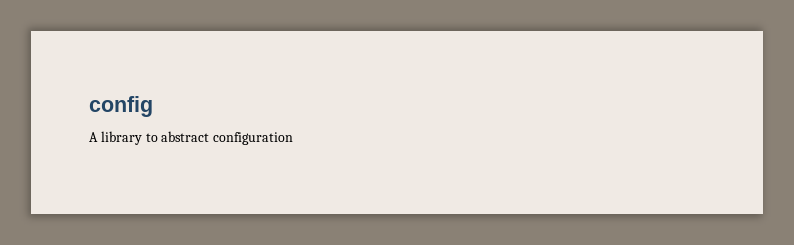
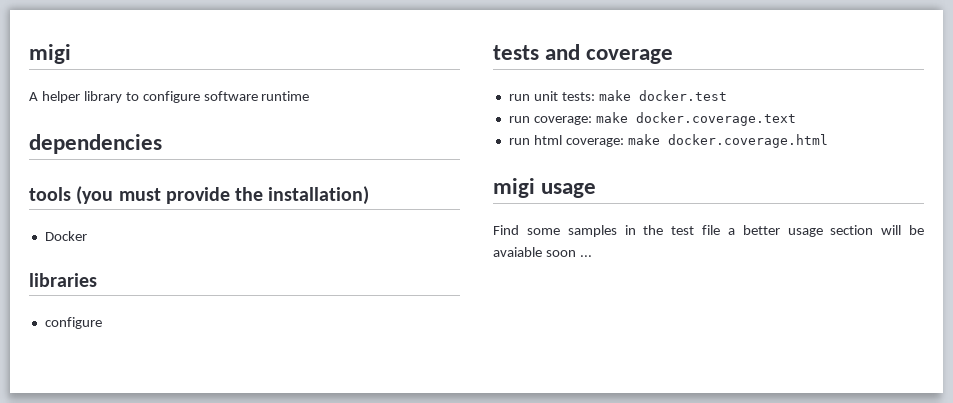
[89,96,153,117] config -> [29,44,71,64] migi
(98, 137) none -> [41,91,80,103] helper
[161,131,294,145] abstract configuration -> [142,91,310,103] [29,134,162,154] [29,186,370,205] [44,231,87,241] [29,273,97,287] [44,317,102,329] [493,44,674,64] [508,90,727,101] [508,112,796,126] [508,134,828,148] [493,178,597,198] [493,225,924,237] [493,247,592,257] configure software runtime // dependencies // tools (you must provide the installation) // Docker // libraries // configure // tests and coverage // run unit tests: make docker.test // run coverage: make docker.coverage.text // run html coverage: make docker.coverage.html // migi usage // Find some samples in the test file a better usage section will be avaiable soon ...

